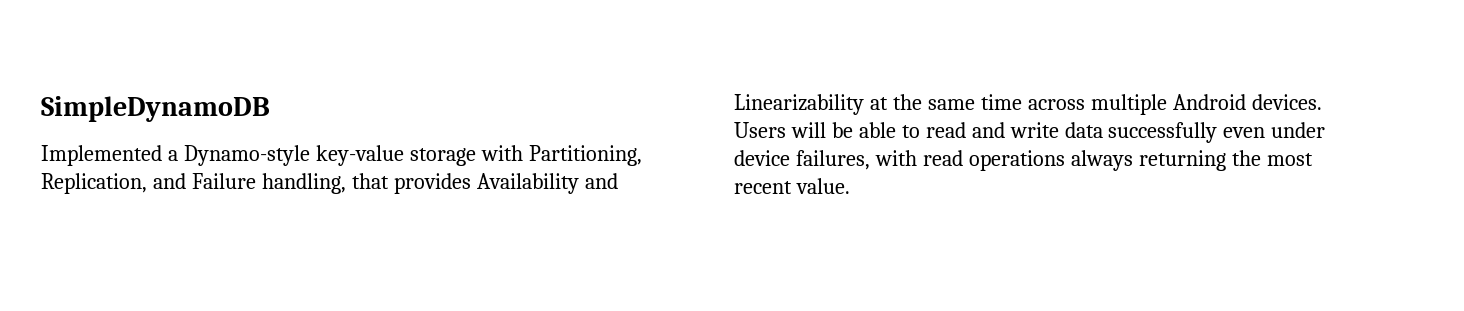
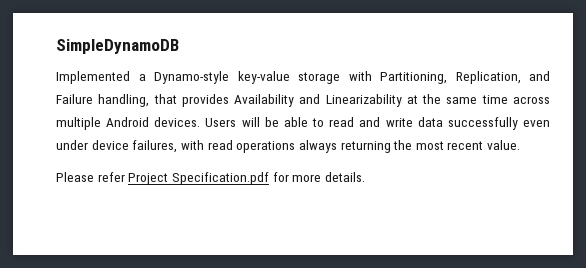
(850, 186) none -> [56,172,365,185] // Please refer Project Specification.pdf for more details.

